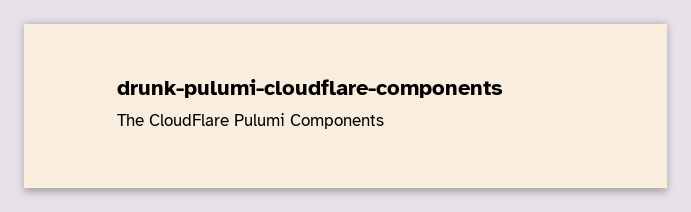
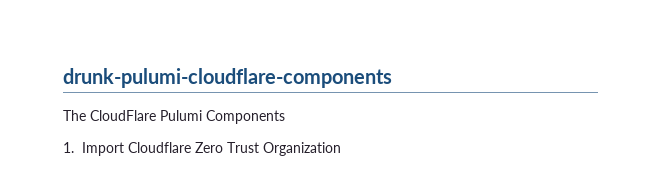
(384, 121) none -> [63,142,341,156] // 1. Import Cloudflare Zero Trust Organization

